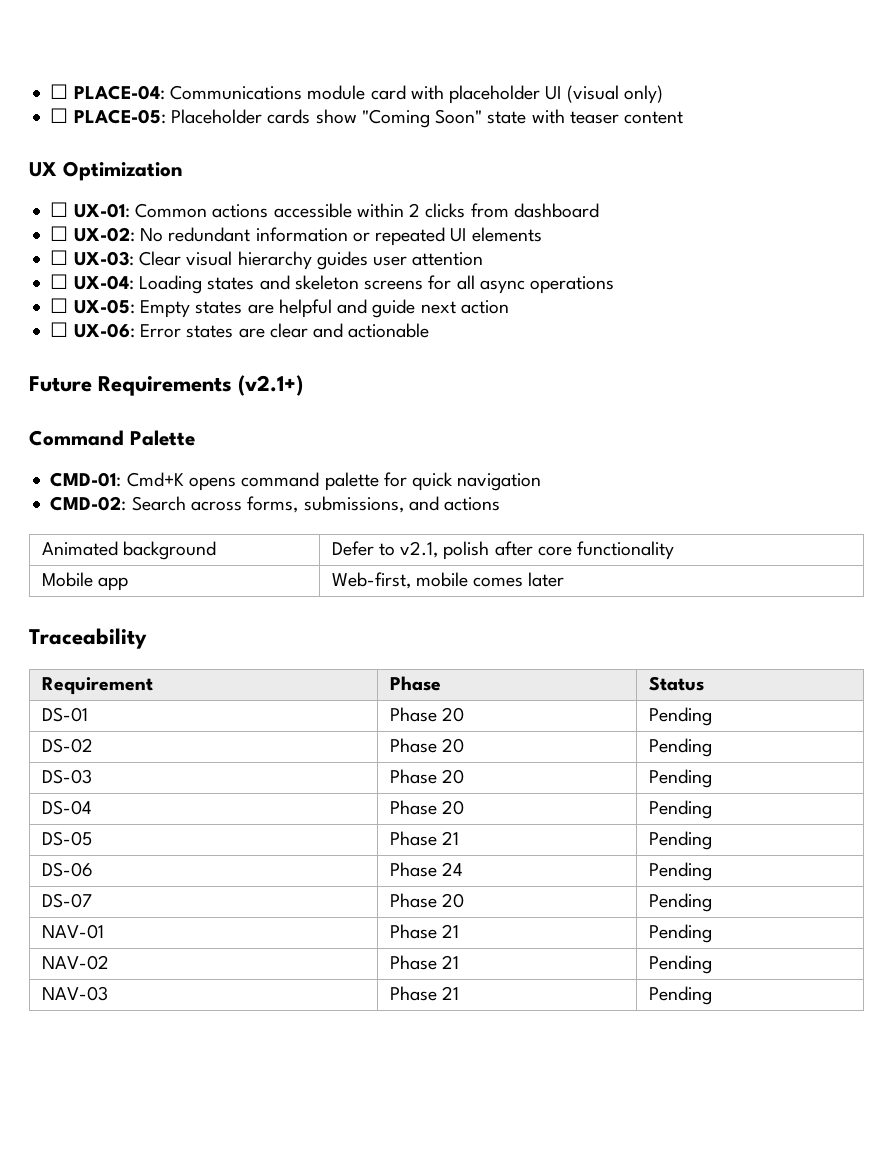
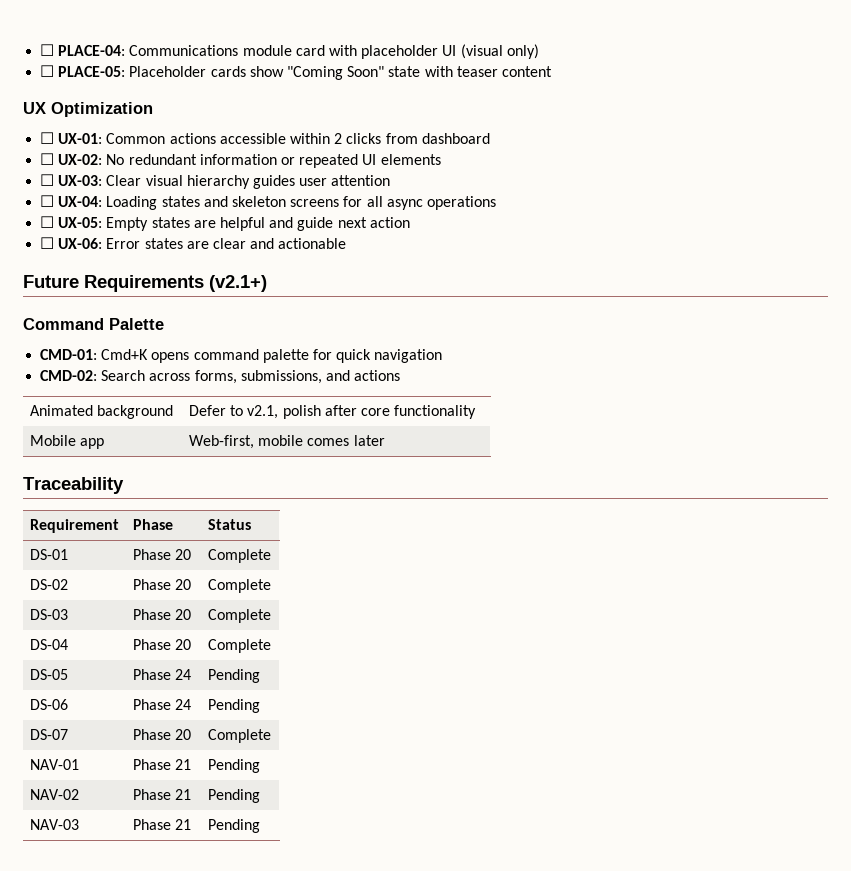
[648,707,712,726] Pending -> [207,549,271,563] Complete
[648,738,712,757] Pending -> [207,579,271,593] Complete
[648,769,712,788] Pending -> [207,609,271,623] Complete
[648,800,712,819] Pending -> [207,639,271,653] Complete
[441,831,459,845] 21 -> [175,669,192,680] 24
[648,893,712,912] Pending -> [207,729,271,743] Complete

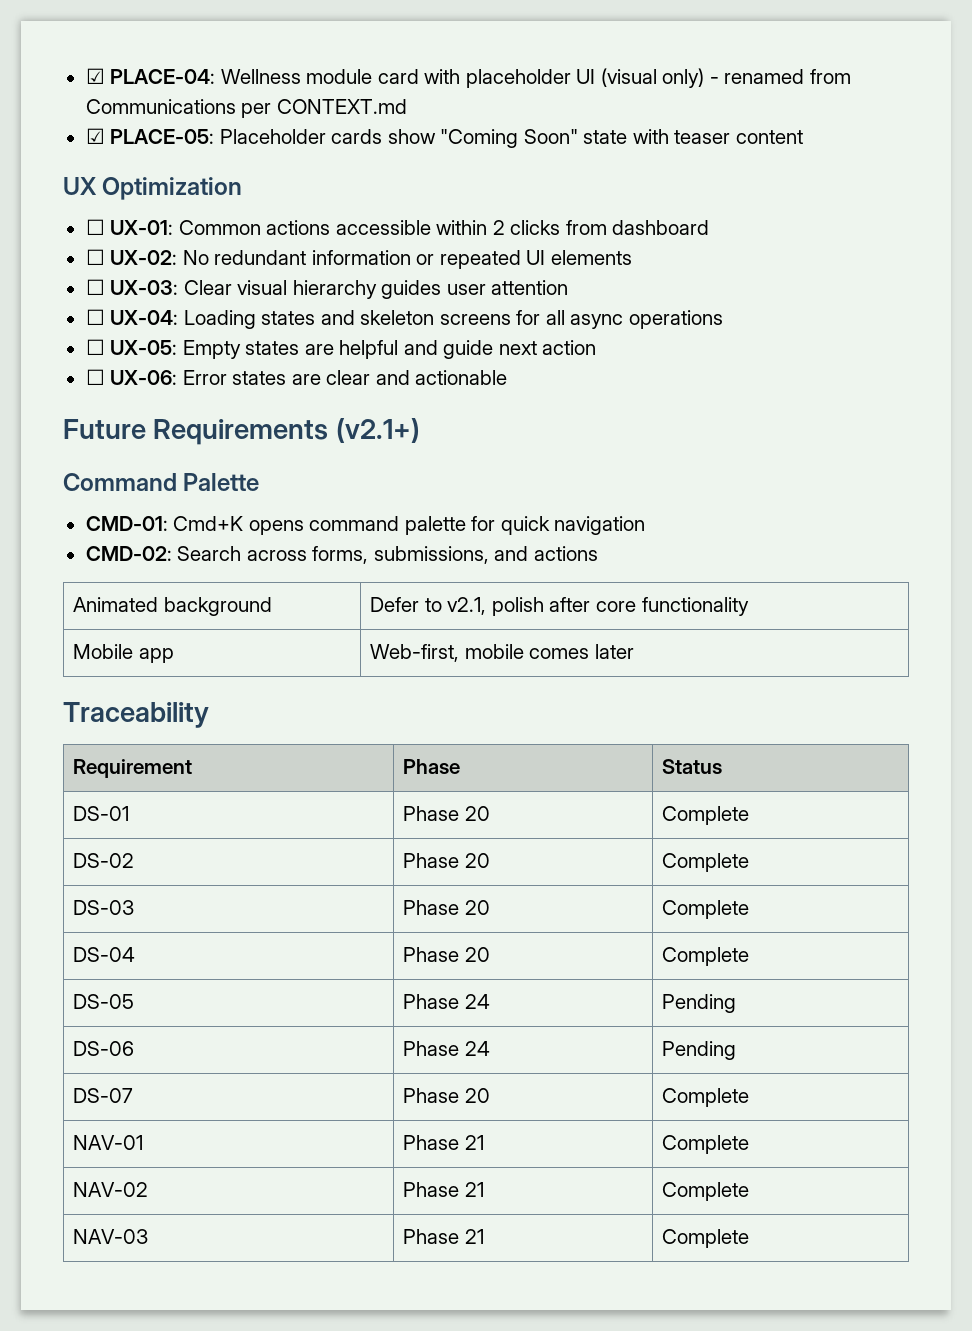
[40,44,239,56] ☐ PLACE-04: Communications -> [85,68,301,84] ☑ PLACE-04: Wellness
[40,65,55,77] // ☐ -> [709,69,851,84] [85,99,407,118] [85,128,105,144] - renamed from Communications per CONTEXT.md // ☑
[207,759,260,773] Pending -> [662,1135,750,1154] Complete
[207,789,260,803] Pending -> [662,1182,750,1201] Complete
[207,819,260,833] Pending -> [662,1229,750,1248] Complete

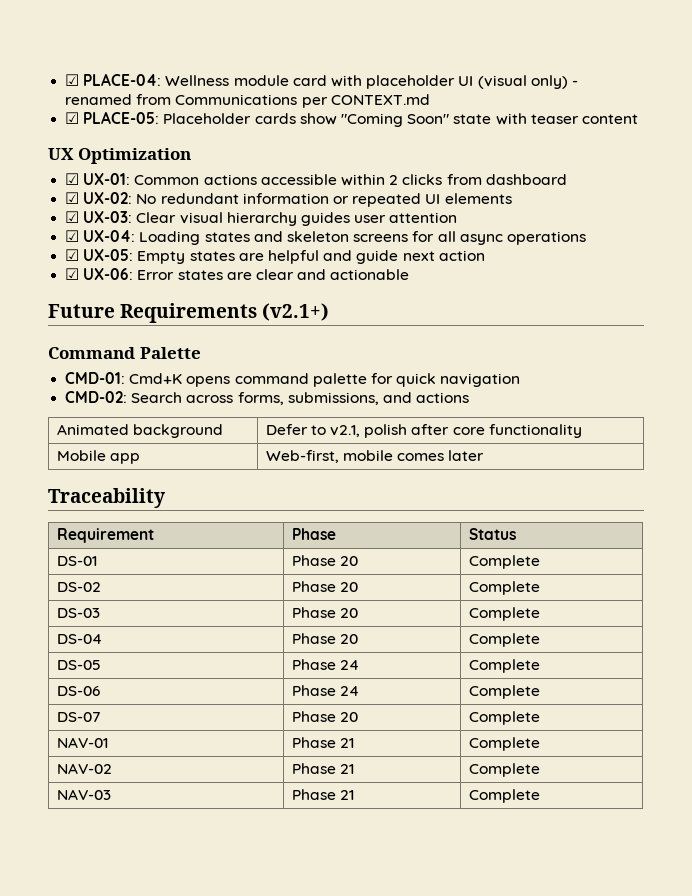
[85,219,105,235] ☐ -> [65,173,80,185] ☑
[85,249,105,265] ☐ -> [65,192,80,204] ☑
[85,279,105,295] ☐ -> [65,211,80,223] ☑
[85,309,105,325] ☐ -> [65,230,80,242] ☑
[85,339,105,355] ☐ -> [65,249,80,261] ☑
[85,369,105,385] ☐ -> [65,268,80,280] ☑
[662,994,737,1013] Pending -> [468,659,540,673] Complete
[662,1041,737,1060] Pending -> [468,685,540,699] Complete

